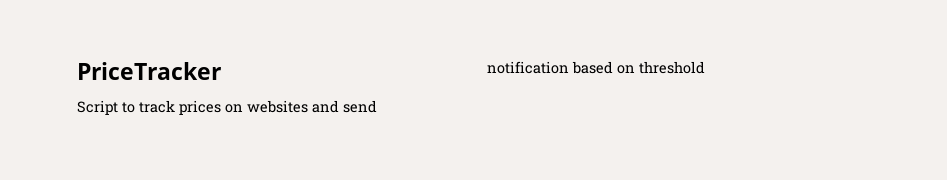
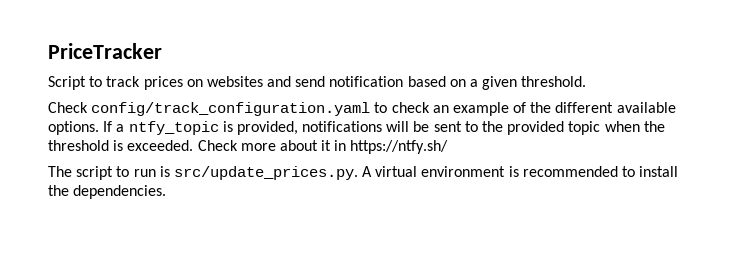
[639,61,705,74] threshold -> [470,76,587,90] [48,102,676,116] [48,121,665,135] [48,140,449,154] [48,166,679,180] [48,185,167,199] a given threshold. // Check config/track_configuration.yaml to check an example of the different available options. If a ntfy_topic is provided, notifications will be sent to the provided topic when the threshold is exceeded. Check more about it in https://ntfy.sh/ // The script to run is src/update_prices.py. A virtual environment is recommended to install the dependencies.

